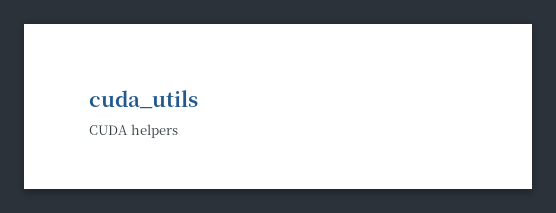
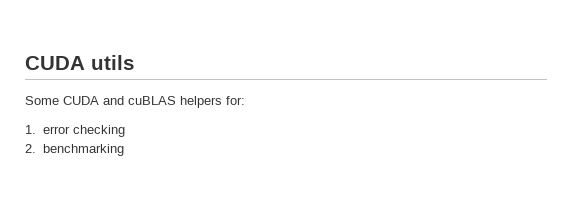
[89,90,198,109] [89,124,178,138] cuda_utils // CUDA helpers -> [25,55,134,70] [25,96,245,108] [25,125,125,137] [25,144,124,156] CUDA utils // Some CUDA and cuBLAS helpers for: // 1. error checking // 2. benchmarking

